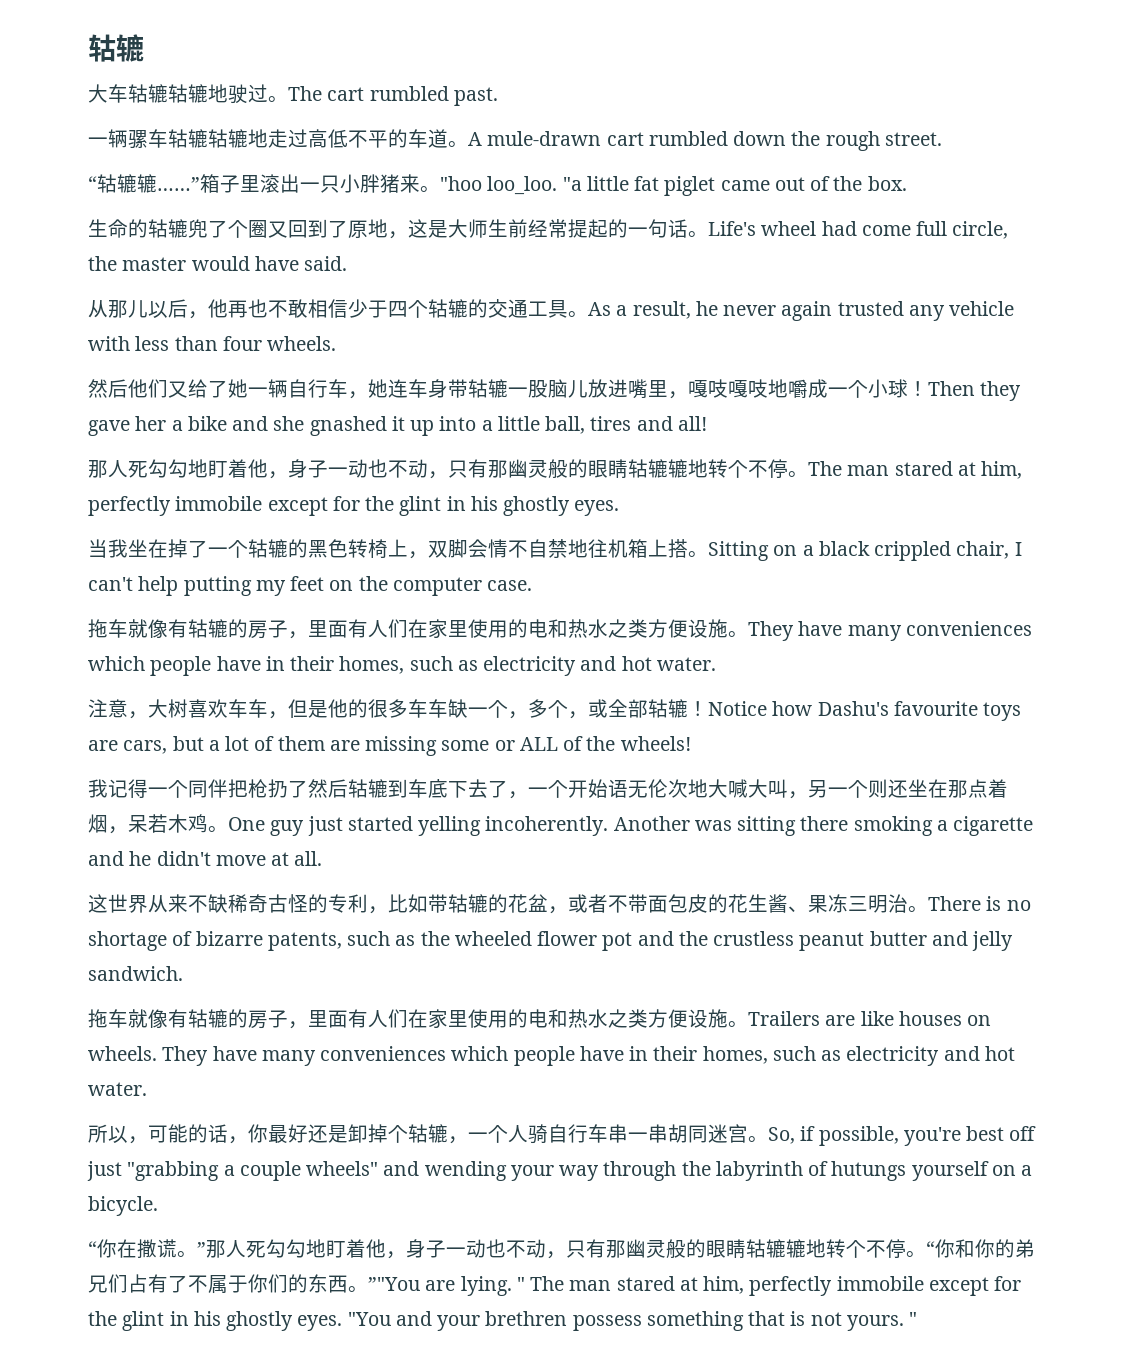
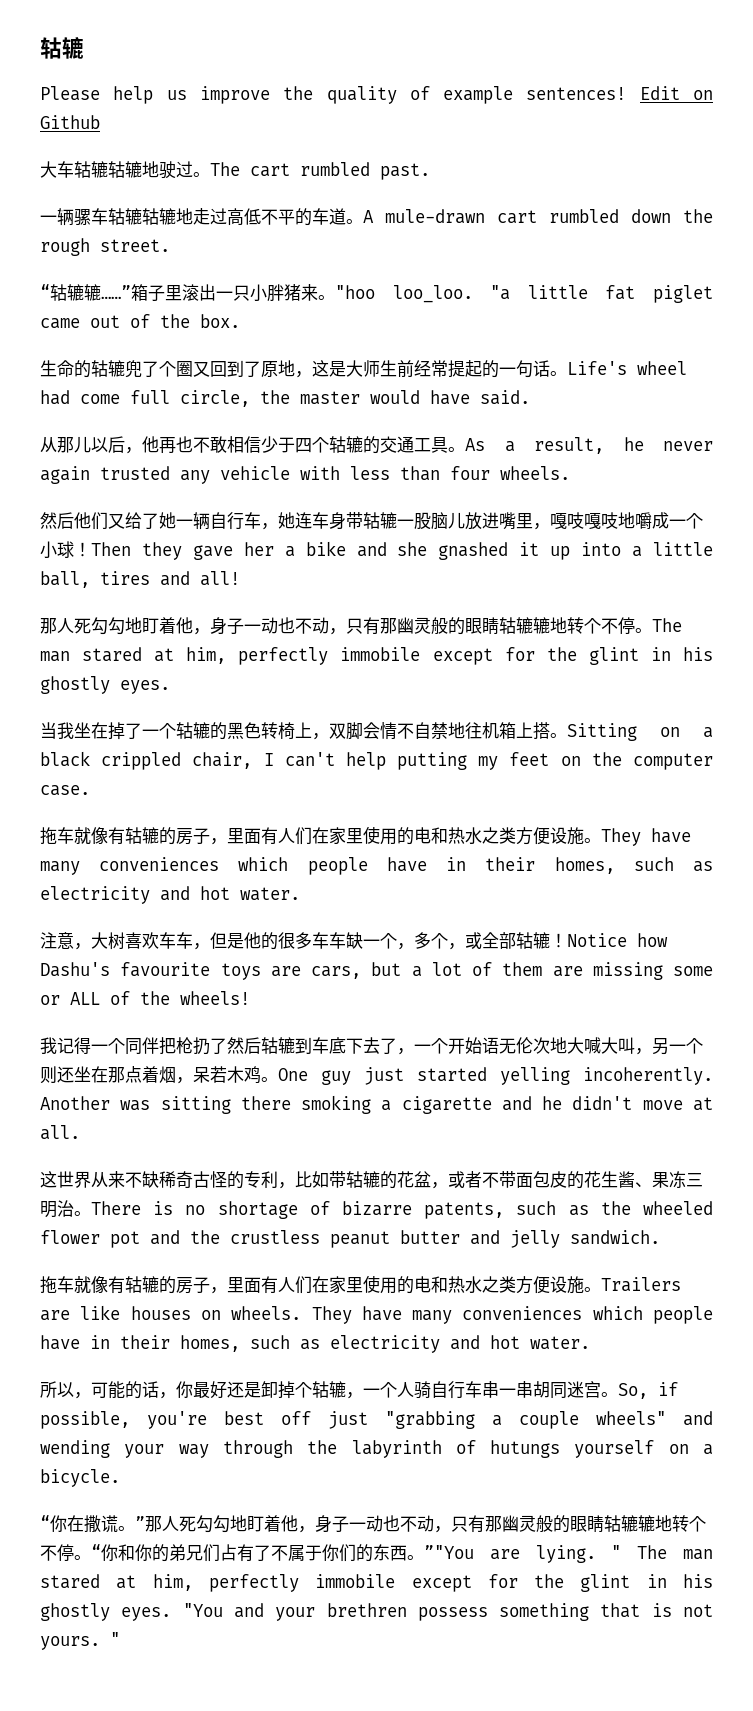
[88,34,144,62] 轱辘 -> [40,37,84,59] [40,86,713,104] [40,115,100,129] 轱辘 // Please help us improve the quality of example sentences! Edit on Github

